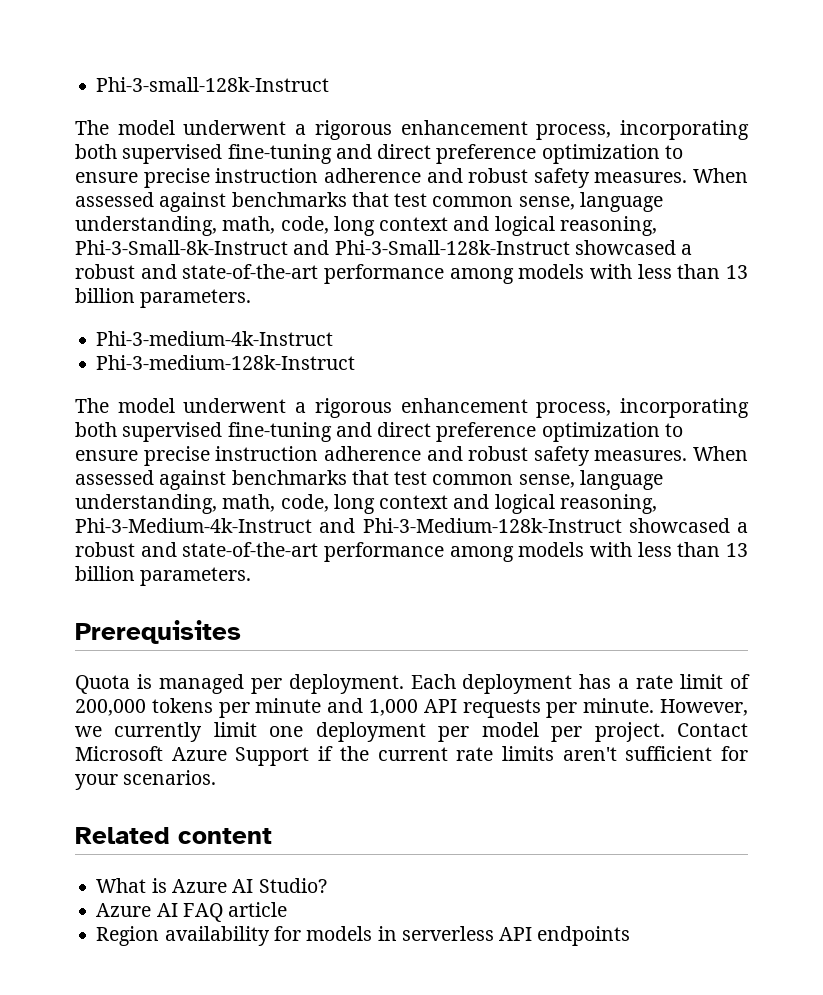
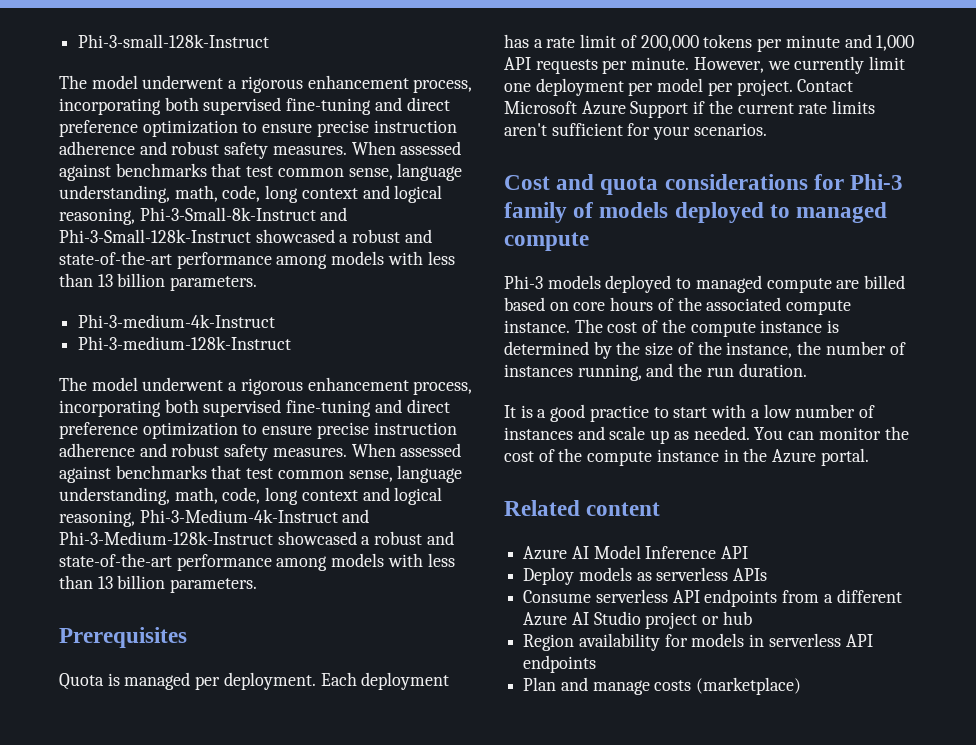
[75,827,272,844] [96,878,327,893] [96,902,288,922] Related content // What is Azure AI Studio? // Azure AI FAQ article -> [504,174,904,195] [504,202,888,223] [504,232,589,251] [504,275,906,293] [504,297,852,315] [504,319,840,337] [504,341,906,359] [504,363,807,381] [504,404,875,422] [504,426,909,444] [504,448,869,466] [504,500,661,516] [523,545,749,560] [523,567,768,585] [523,589,902,607] [523,611,752,629] Cost and quota considerations for Phi-3 family of models deployed to managed compute // Phi-3 models deployed to managed compute are billed based on core hours of the associated compute instance. The cost of the compute instance is determined by the size of the instance, the number of instances running, and the run duration. // It is a good practice to start with a low number of instances and scale up as needed. You can monitor the cost of the compute instance in the Azure portal. // Related content // Azure AI Model Inference API // Deploy models as serverless APIs // Consume serverless API endpoints from a different Azure AI Studio project or hub
(631, 936) none -> [523,677,802,695] // Plan and manage costs (marketplace)

